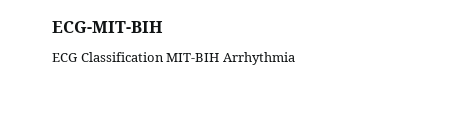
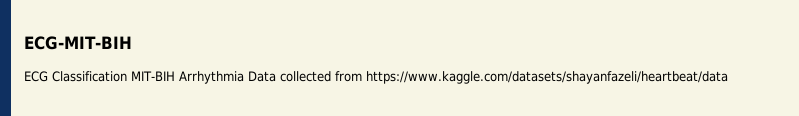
(295, 58) none -> [247,71,728,84] Data collected from https://www.kaggle.com/datasets/shayanfazeli/heartbeat/data

